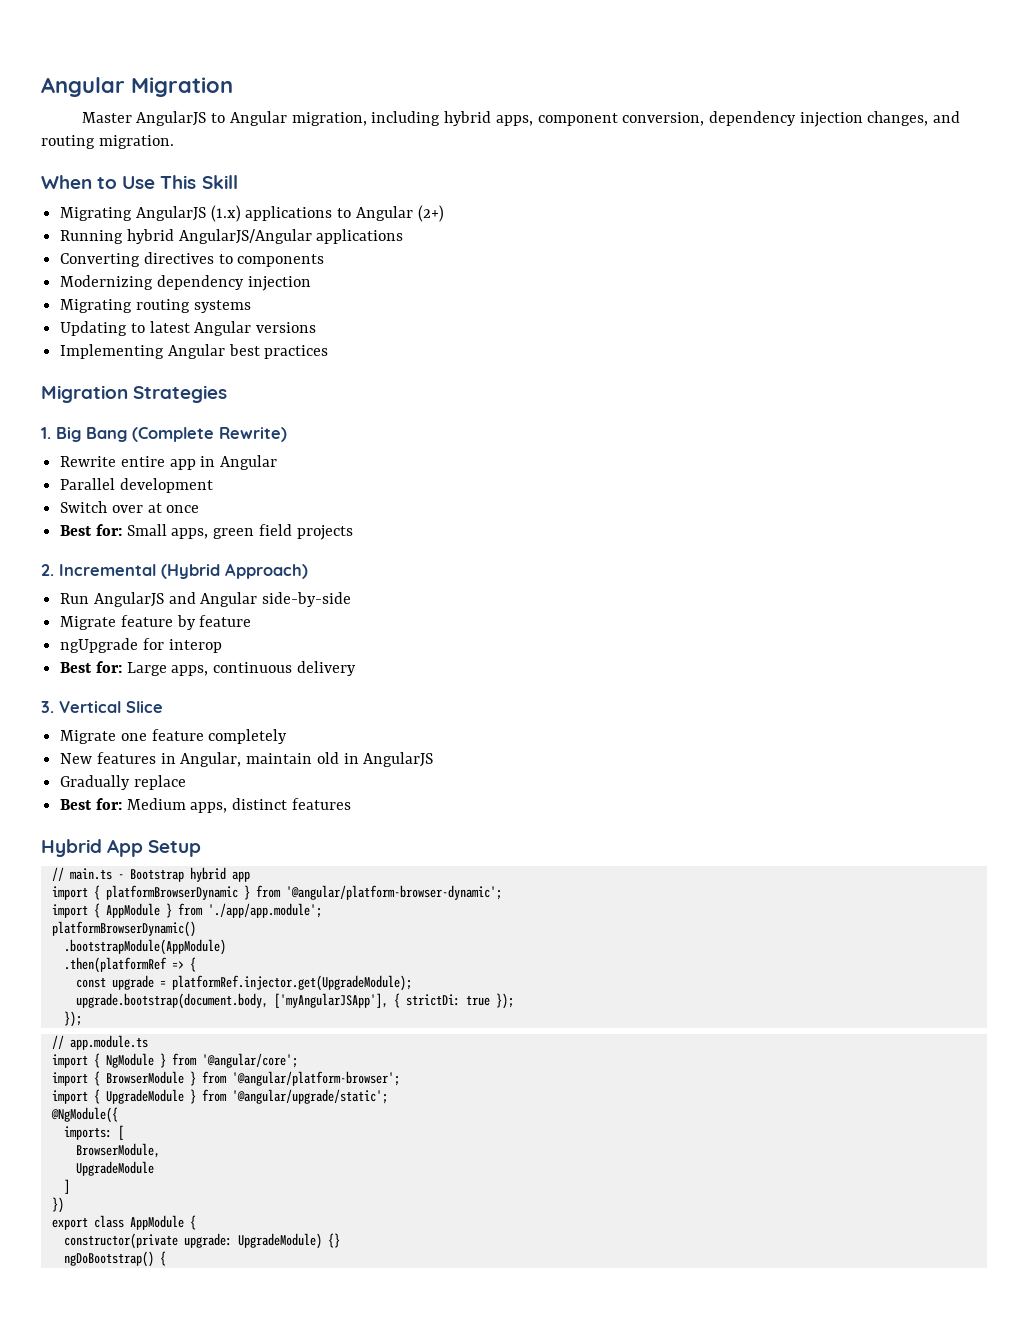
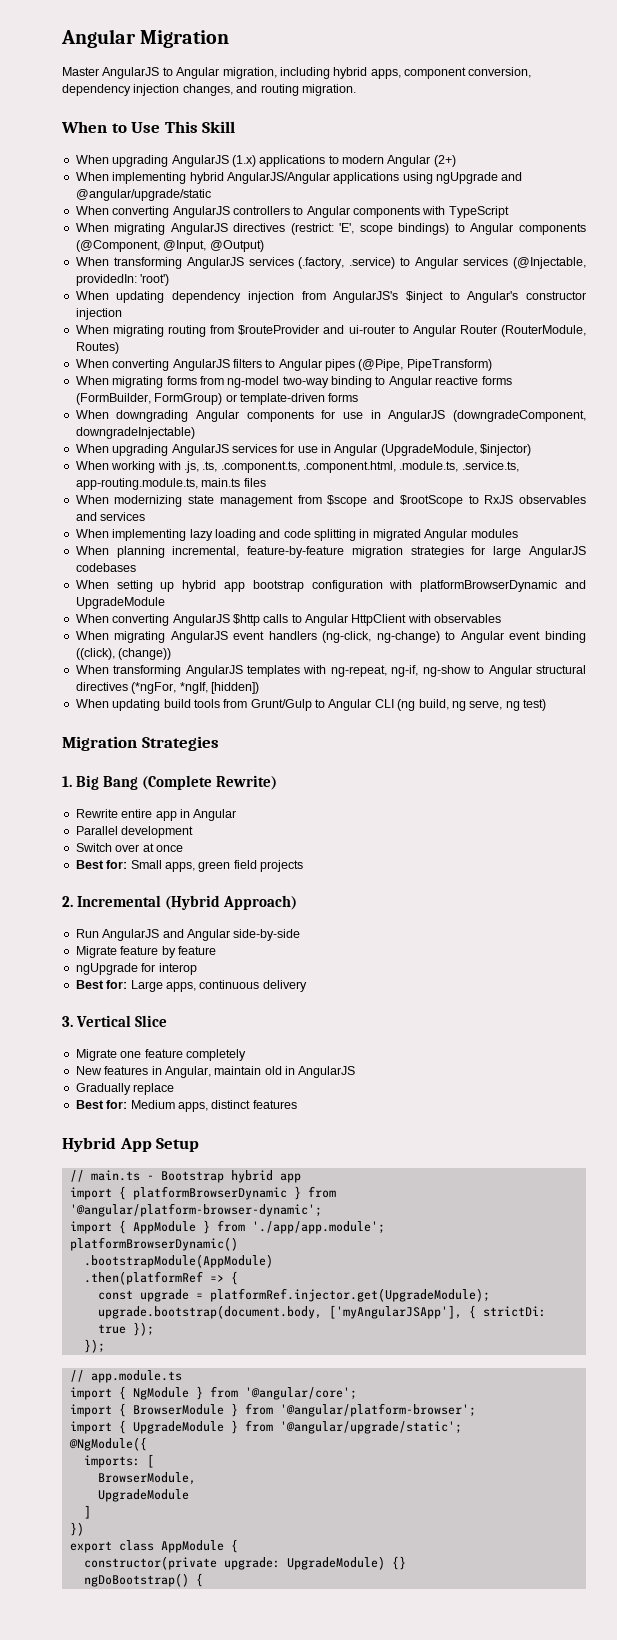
[60,207,133,221] Migrating -> [75,155,169,167] When upgrading
(352, 213) none -> [342,155,384,164] modern
[60,230,124,244] Running -> [75,172,187,184] When implementing
[60,252,325,267] [60,275,311,291] [60,299,251,313] [60,321,317,336] [60,344,329,359] // Converting directives to components // Modernizing dependency injection // Migrating routing systems // Updating to latest Angular versions // Implementing Angular best practices -> [402,172,523,184] [75,189,211,201] [75,206,509,218] [75,223,586,235] [75,240,264,252] [75,257,586,269] [75,274,170,286] [75,291,587,303] [75,308,122,320] [75,325,586,337] [75,342,119,354] [75,359,492,371] [75,376,512,388] [75,393,359,405] [75,410,586,422] [75,427,195,439] [75,444,532,456] [75,461,519,473] [75,478,266,490] [75,495,587,507] [75,512,146,521] [75,529,518,541] [75,546,586,558] [75,563,136,572] [75,580,586,592] [75,597,165,609] [75,614,502,626] [75,631,586,643] [75,648,172,660] [75,665,587,677] [75,682,259,694] [75,699,546,711] using ngUpgrade and @angular/upgrade/static // When converting AngularJS controllers to Angular components with TypeScript // When migrating AngularJS directives (restrict: 'E', scope bindings) to Angular components (@Component, @Input, @Output) // When transforming AngularJS services (.factory, .service) to Angular services (@Injectable, providedIn: 'root') // When updating dependency injection from AngularJS's $inject to Angular's constructor injection // When migrating routing from $routeProvider and ui-router to Angular Router (RouterModule, Routes) // When converting AngularJS filters to Angular pipes (@Pipe, PipeTransform) // When migrating forms from ng-model two-way binding to Angular reactive forms (FormBuilder, FormGroup) or template-driven forms // When downgrading Angular components for use in AngularJS (downgradeComponent, downgradeInjectable) // When upgrading AngularJS services for use in Angular (UpgradeModule, $injector) // When working with .js, .ts, .component.ts, .component.html, .module.ts, .service.ts, app-routing.module.ts, main.ts files // When modernizing state management from $scope and $rootScope to RxJS observables and services // When implementing lazy loading and code splitting in migrated Angular modules // When planning incremental, feature-by-feature migration strategies for large AngularJS codebases // When setting up hybrid app bootstrap configuration with platformBrowserDynamic and UpgradeModule // When converting AngularJS $http calls to Angular HttpClient with observables // When migrating AngularJS event handlers (ng-click, ng-change) to Angular event binding ((click), (change)) // When transforming AngularJS templates with ng-repeat, ng-if, ng-show to Angular structural directives (*ngFor, *ngIf, [hidden]) // When updating build tools from Grunt/Gulp to Angular CLI (ng build, ng serve, ng test)

